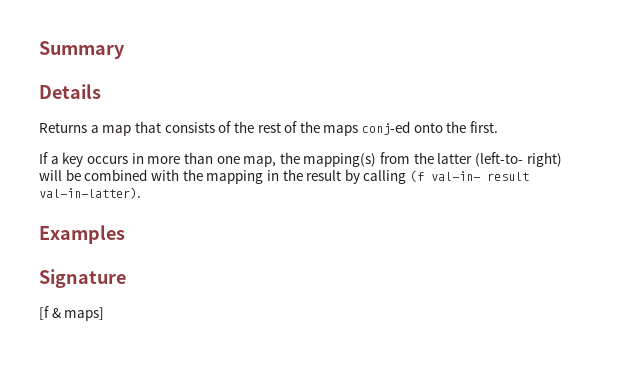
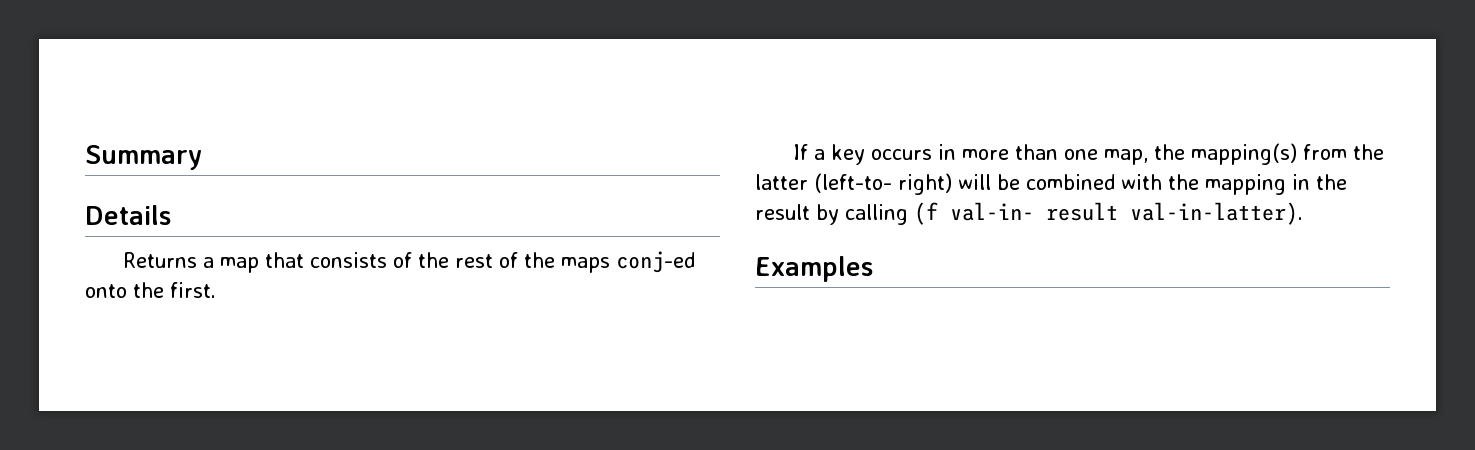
[39,269,126,288] [39,306,105,321] // Signature // [f & maps] -> (873, 269) none

